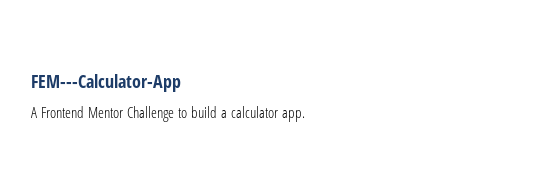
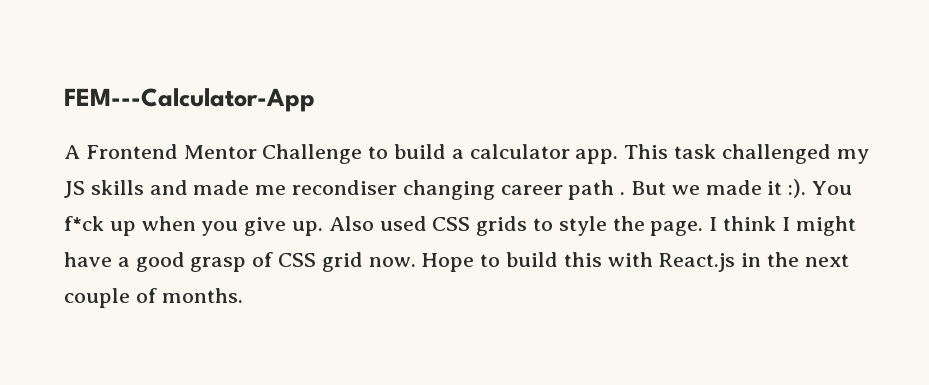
(306, 116) none -> [624,144,869,164] [64,179,853,200] [64,216,856,236] [64,252,849,272] [64,288,243,308] This task challenged my JS skills and made me recondiser changing career path . But we made it :). You f*ck up when you give up. Also used CSS grids to style the page. I think I might have a good grasp of CSS grid now. Hope to build this with React.js in the next couple of months.

